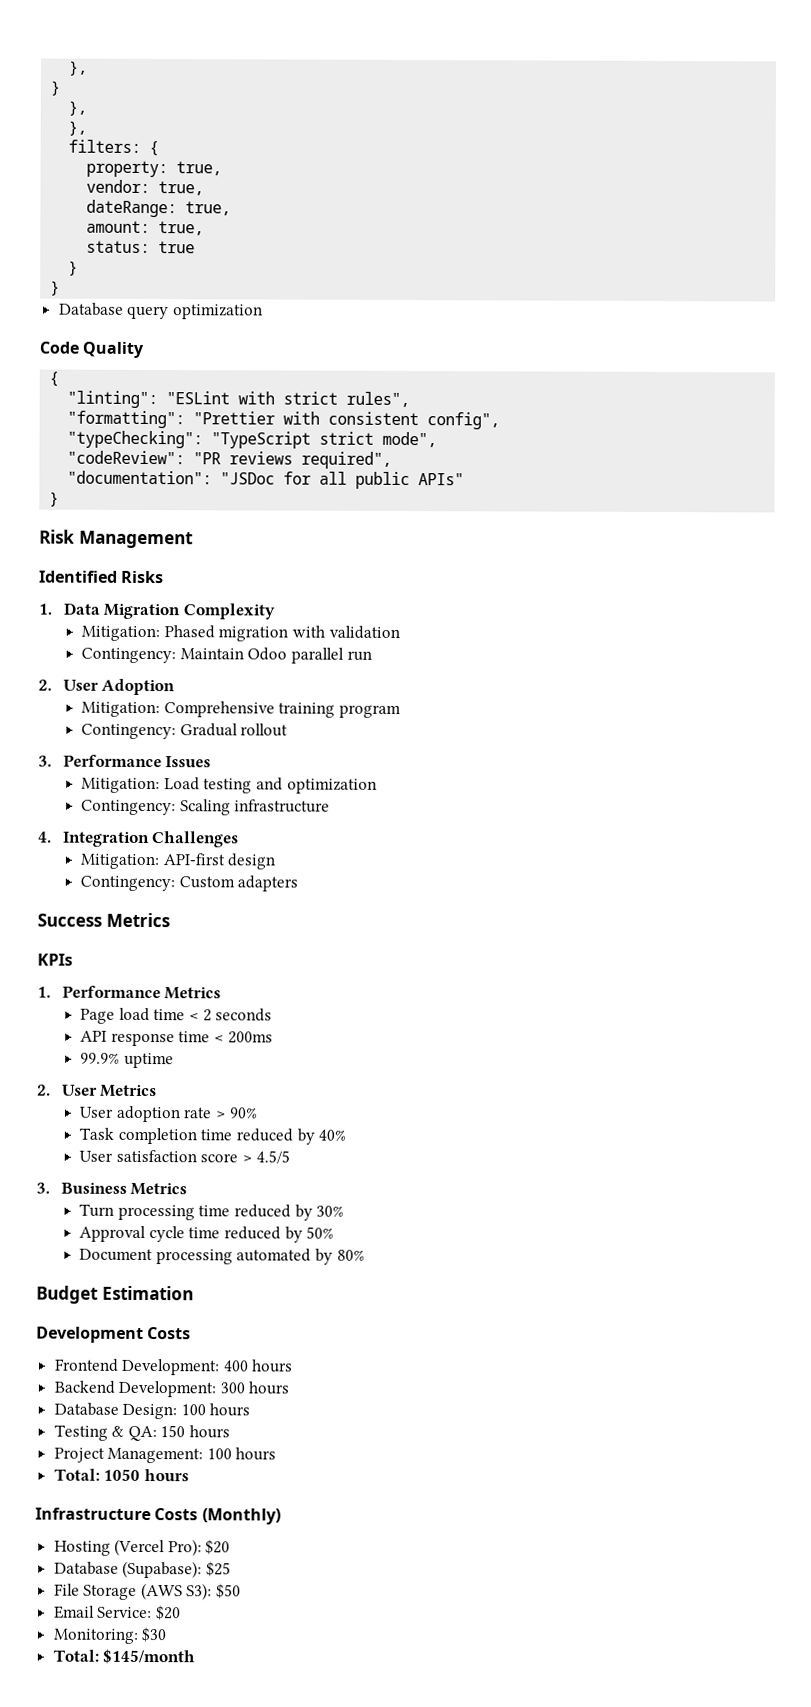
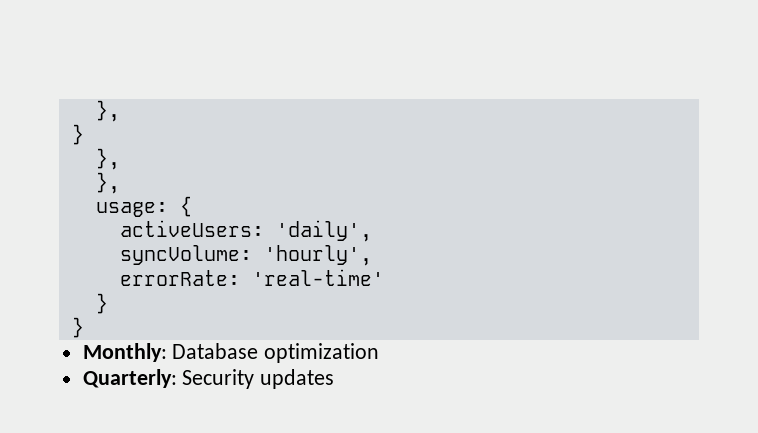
[68,139,160,157] [86,160,223,178] [86,179,205,196] [86,199,232,218] [86,220,205,236] [86,240,196,254] filters: { // property: true, // vendor: true, // dateRange: true, // amount: true, // status: true -> [95,196,192,217] [119,220,372,242] [119,245,372,266] [119,269,384,286] usage: { // activeUsers: 'daily', // syncVolume: 'hourly', // errorRate: 'real-time'
[58,302,263,320] [39,341,145,358] [49,371,60,387] [67,390,411,409] [67,410,501,430] [67,430,438,449] [67,450,393,469] [67,470,465,490] [49,491,60,507] [39,529,193,549] [39,570,165,584] [38,602,275,620] [81,625,400,642] [81,647,372,664] [38,678,176,696] [81,701,402,718] [81,723,289,740] [38,754,212,768] [81,777,377,794] [81,799,331,816] [38,831,240,848] [80,853,276,870] [80,875,299,892] [37,912,170,928] [37,953,73,966] [37,985,222,1000] [80,1007,273,1024] [80,1030,273,1047] [80,1052,174,1069] [37,1084,158,1098] [79,1105,258,1123] [79,1127,347,1145] [79,1149,290,1164] [36,1182,188,1196] [79,1203,345,1221] [79,1225,335,1243] [79,1248,365,1265] [36,1285,194,1304] [36,1326,192,1343] [54,1358,294,1376] [53,1380,290,1398] [53,1402,251,1420] [53,1424,231,1442] [53,1447,277,1464] [53,1468,189,1482] [35,1507,281,1525] [53,1538,231,1557] [53,1560,231,1579] [53,1582,242,1601] [53,1605,181,1621] [52,1626,168,1644] [52,1648,196,1665] Database query optimization // Code Quality // { // "linting": "ESLint with strict rules", // "formatting": "Prettier with consistent config", // "typeChecking": "TypeScript strict mode", // "codeReview": "PR reviews required", // "documentation": "JSDoc for all public APIs" // } // Risk Management // Identified Risks // 1. Data Migration Complexity // Mitigation: Phased migration with validation // Contingency: Maintain Odoo parallel run // 2. User Adoption // Mitigation: Comprehensive training program // Contingency: Gradual rollout // 3. Performance Issues // Mitigation: Load testing and optimization // Contingency: Scaling infrastructure // 4. Integration Challenges // Mitigation: API-first design // Contingency: Custom adapters // Success Metrics // KPIs // 1. Performance Metrics // Page load time < 2 seconds // API response time < 200ms // 99.9% uptime // 2. User Metrics // User adoption rate > 90% // Task completion time reduced by 40% // User satisfaction score > 4.5/5 // 3. Business Metrics // Turn processing time reduced by 30% // Approval cycle time reduced by 50% // Document processing automated by 80% // Budget Estimation // Development Costs // Frontend Development: 400 hours // Backend Development: 300 hours // Database Design: 100 hours // Testing & QA: 150 hours // Project Management: 100 hours // Total: 1050 hours // Infrastructure Costs (Monthly) // Hosting (Vercel Pro): $20 // Database (Supabase): $25 // File Storage (AWS S3): $50 // Email Service: $20 // Monitoring: $30 // Total: $145/month -> [82,343,380,363] [82,369,335,389] Monthly: Database optimization // Quarterly: Security updates

